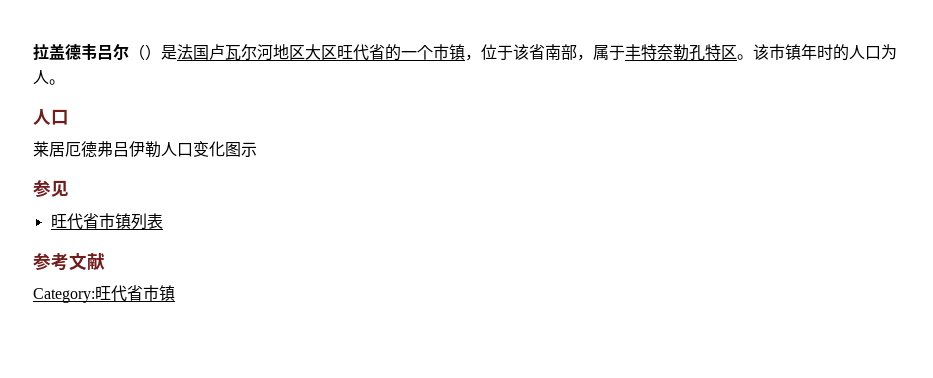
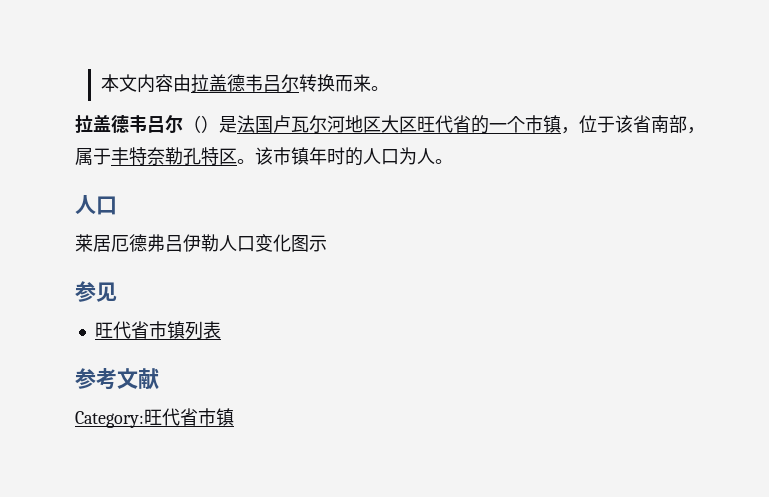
(33, 52) none -> [101,74,390,93] 本文内容由拉盖德韦吕尔转换而来。 //

